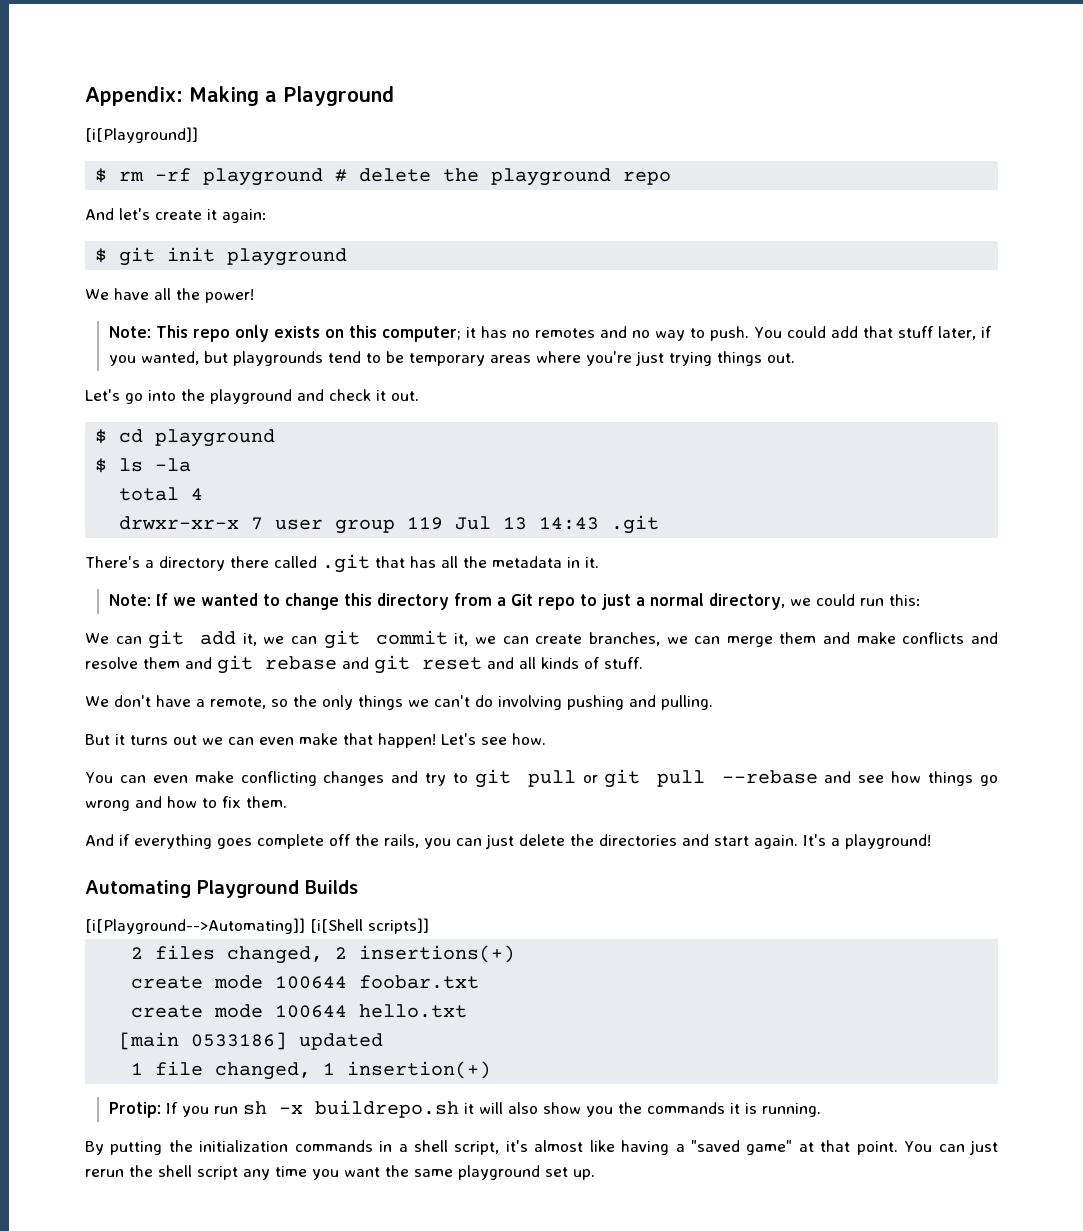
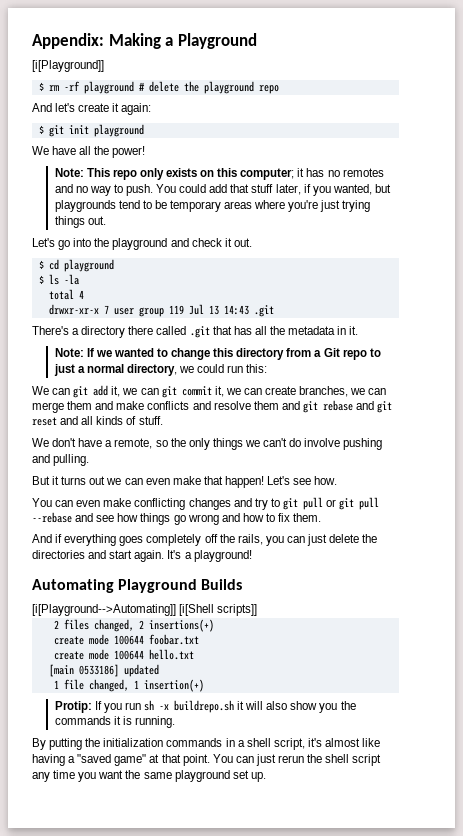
[498,695,562,710] involving -> [304,438,341,447] involve
[257,834,324,849] complete -> [146,534,202,546] completely

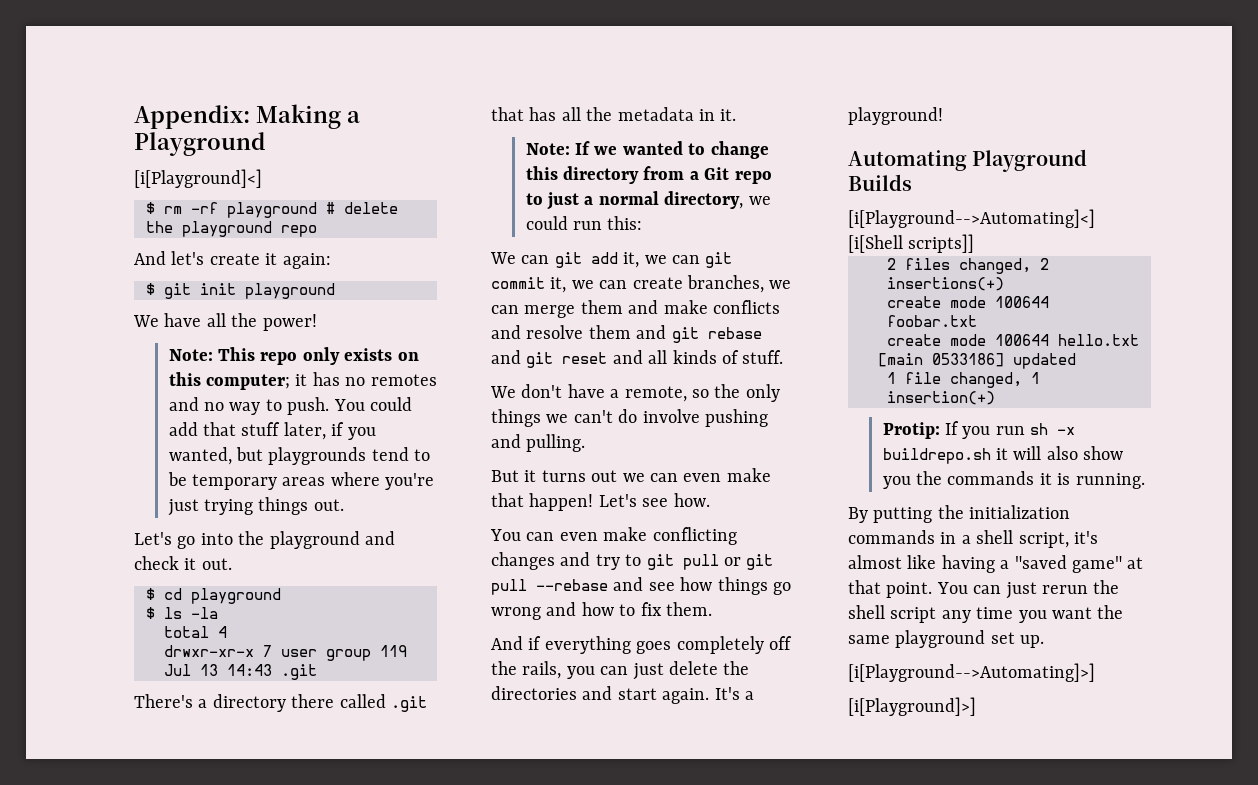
[32,60,104,72] [i[Playground]] -> [134,169,262,188] [i[Playground]<]
[32,604,176,616] [i[Playground-->Automating]] -> [848,209,1095,228] [i[Playground-->Automating]<]
(266, 777) none -> [848,663,1095,682] [848,697,976,716] // [i[Playground-->Automating]>] // [i[Playground]>]

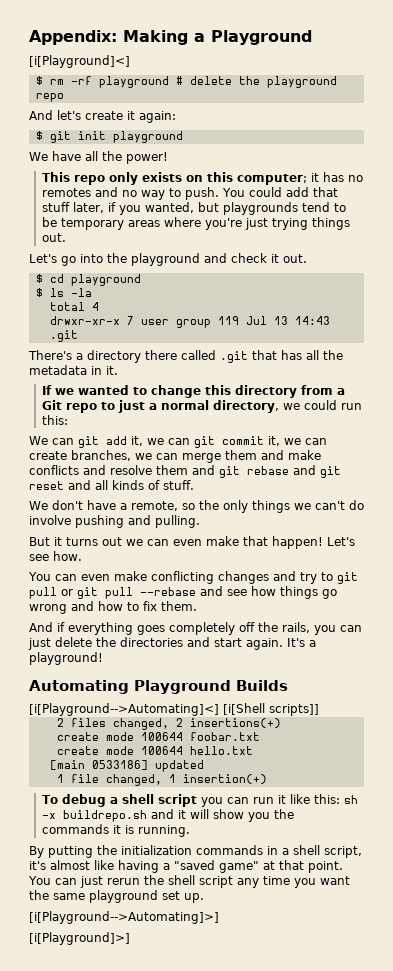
[168,349,213,361] Note: -> (168, 158) none
[525,143,570,155] Note: -> (118, 370) none
[882,421,1025,439] Protip: If you run -> [42,794,341,807] To debug a shell script you can run it like this:
(991, 456) none -> [151,809,175,819] and
[1046,446,1078,460] also -> (210, 814) none

